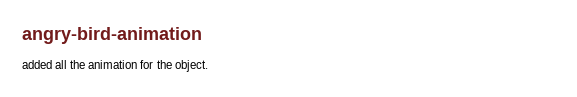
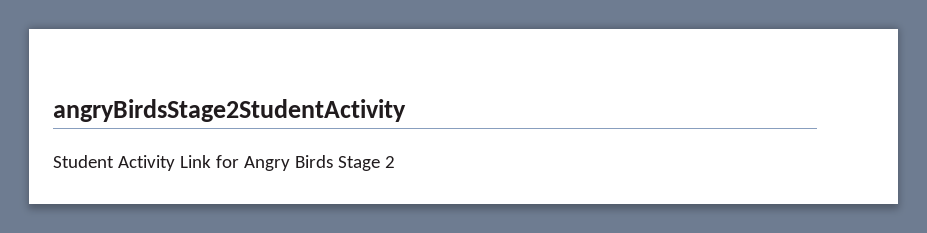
[22,27,202,44] [22,60,208,72] angry-bird-animation // added all the animation for the object. -> [53,99,406,122] [53,155,395,171] angryBirdsStage2StudentActivity // Student Activity Link for Angry Birds Stage 2

